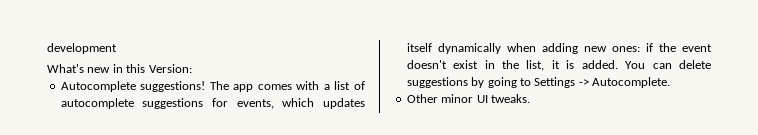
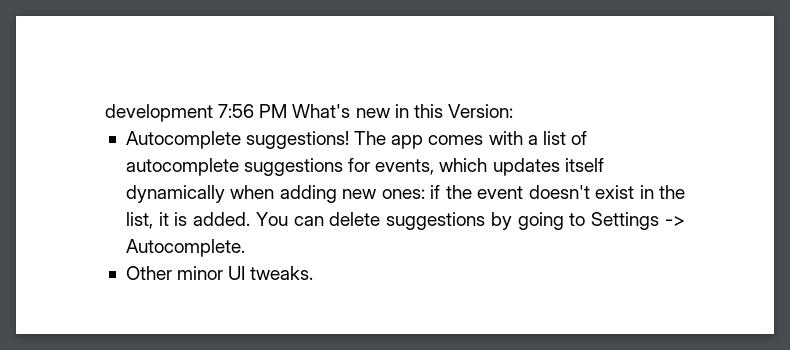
(117, 48) // -> [218,104,288,118] 7:56 PM

